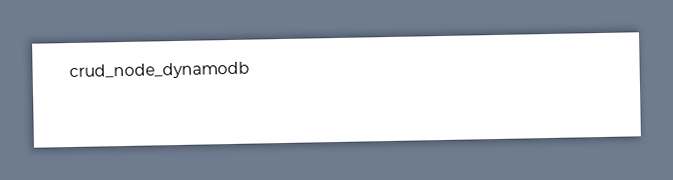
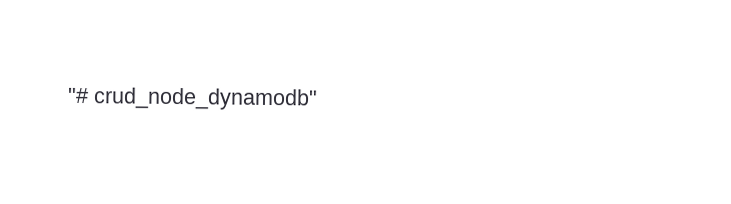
[69,61,250,81] crud_node_dynamodb -> [67,87,318,111] "# crud_node_dynamodb"

